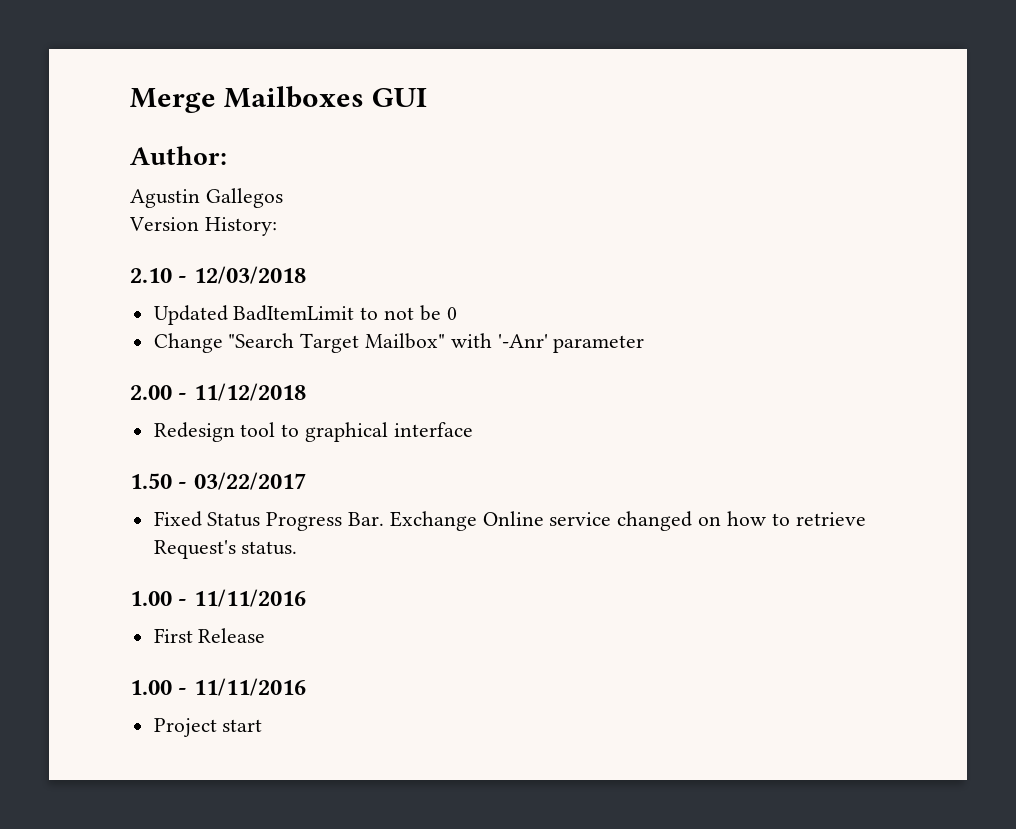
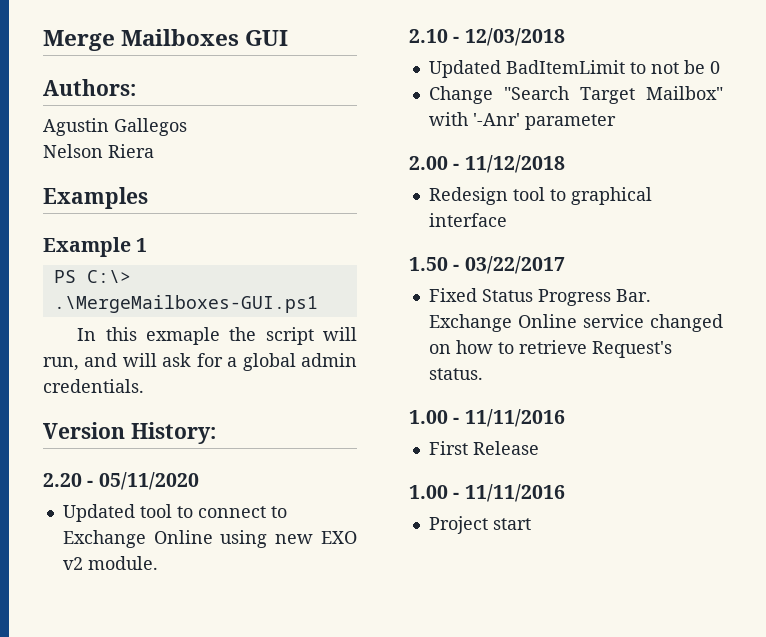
[130,146,227,165] Author: -> [43,79,136,96] Authors:
[129,217,277,236] Version History: -> [43,144,154,158] [43,187,148,209] [43,237,148,257] [53,270,131,283] [53,295,318,313] [77,327,357,345] [43,353,357,371] [43,379,144,393] [43,422,216,444] [43,472,199,490] [62,504,287,522] [62,530,357,548] [62,556,158,570] Nelson Riera // Examples // Example 1 // PS C:\> .\MergeMailboxes-GUI.ps1 // In this exmaple the script will run, and will ask for a global admin credentials. // Version History: // 2.20 - 05/11/2020 // Updated tool to connect to Exchange Online using new EXO v2 module.

